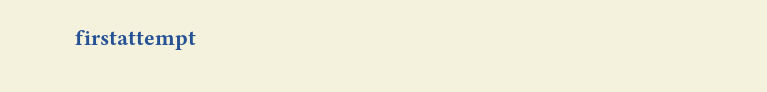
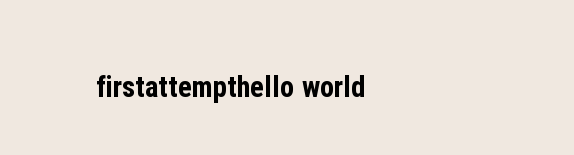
[75,30,196,50] firstattempt -> [96,75,365,103] firstattempthello world

